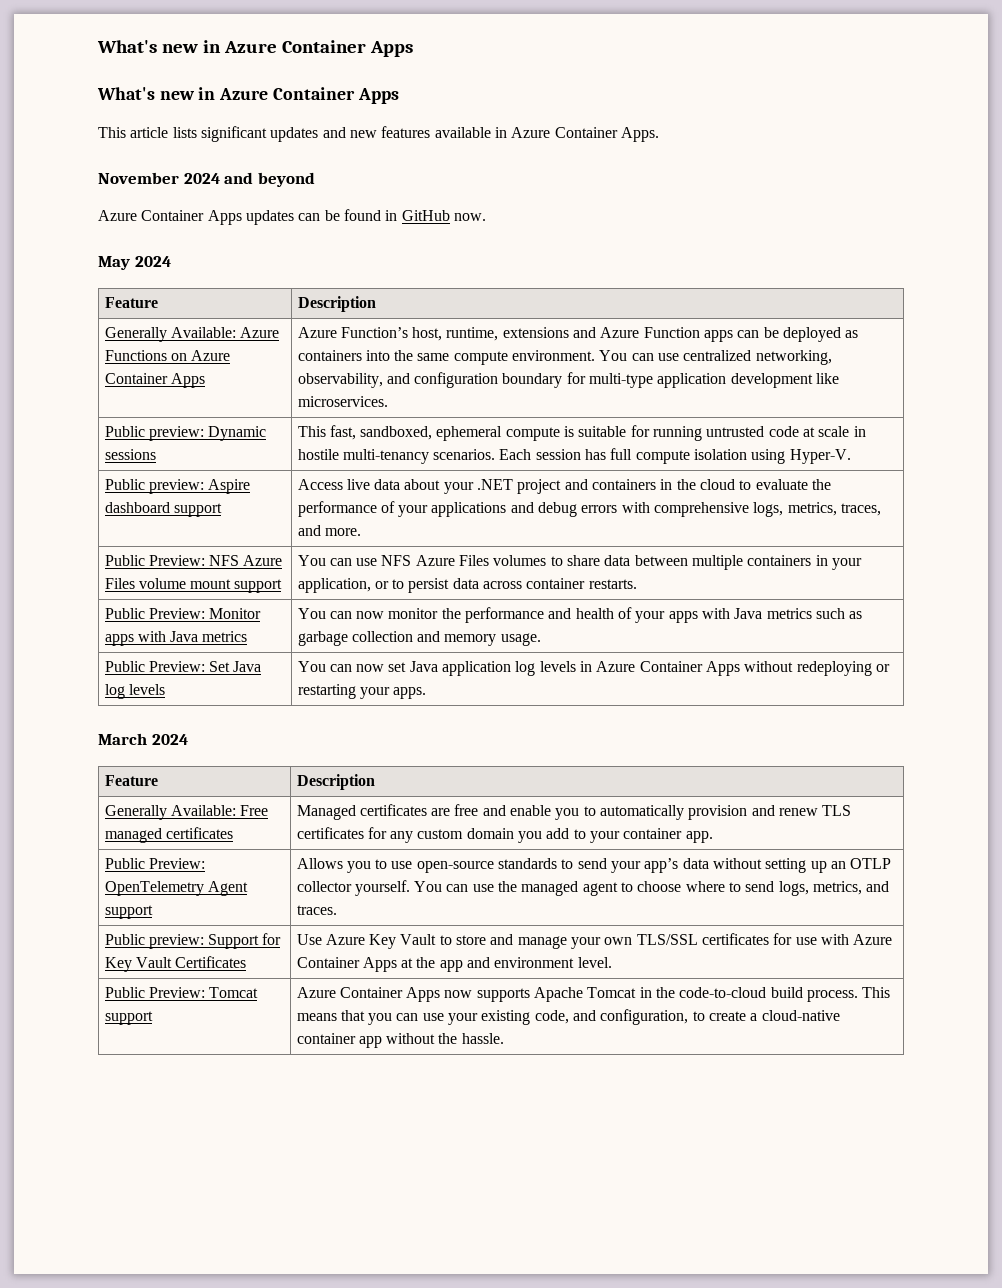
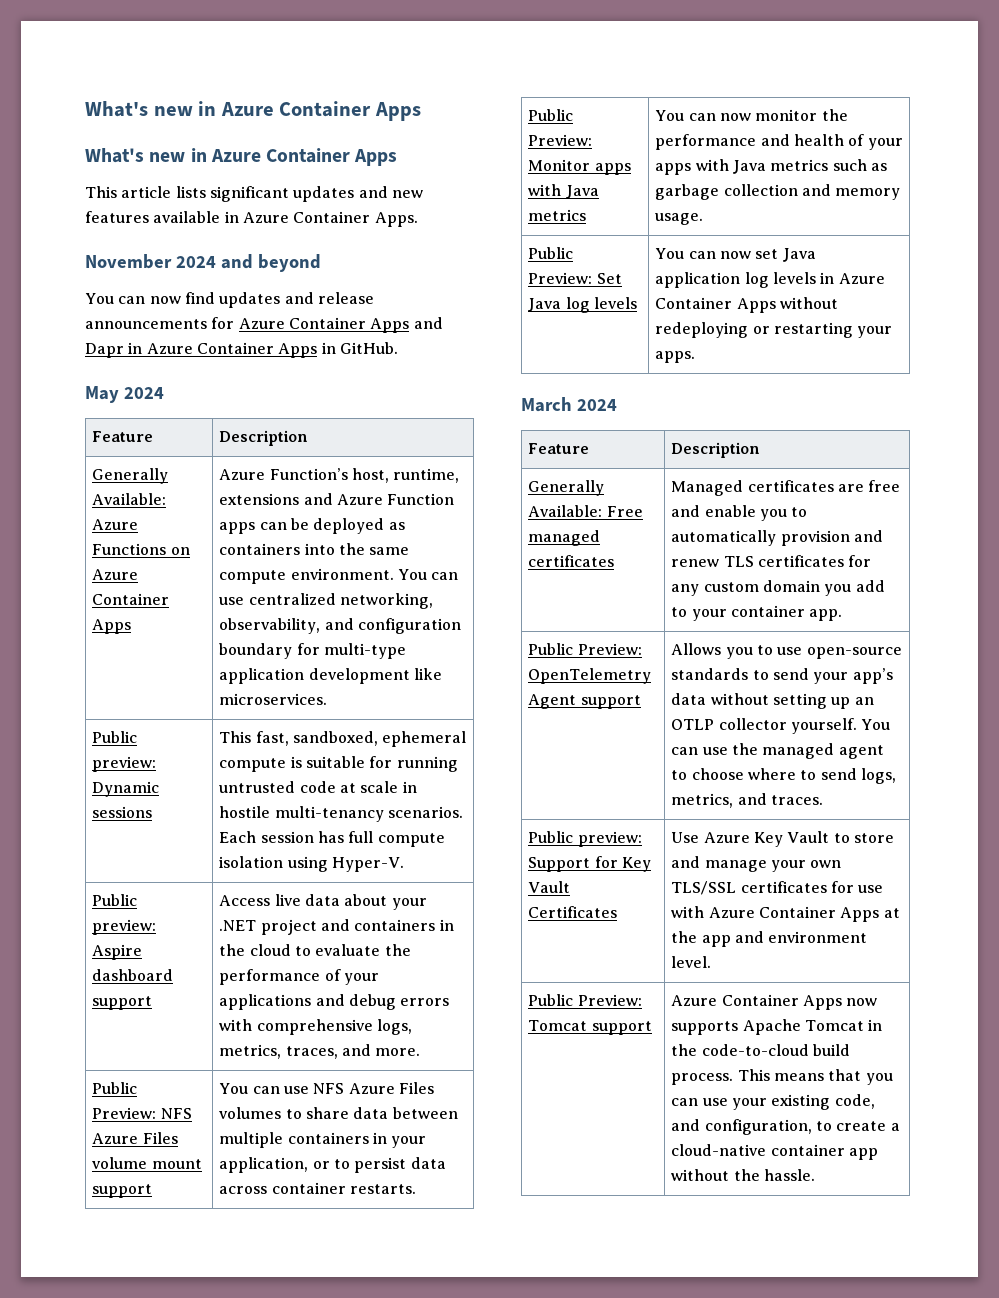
[98,209,486,225] Azure Container Apps updates can be found in GitHub now. -> [85,292,374,308] [85,317,443,333] [85,342,398,358] You can now find updates and release announcements for Azure Container Apps and Dapr in Azure Container Apps in GitHub.

